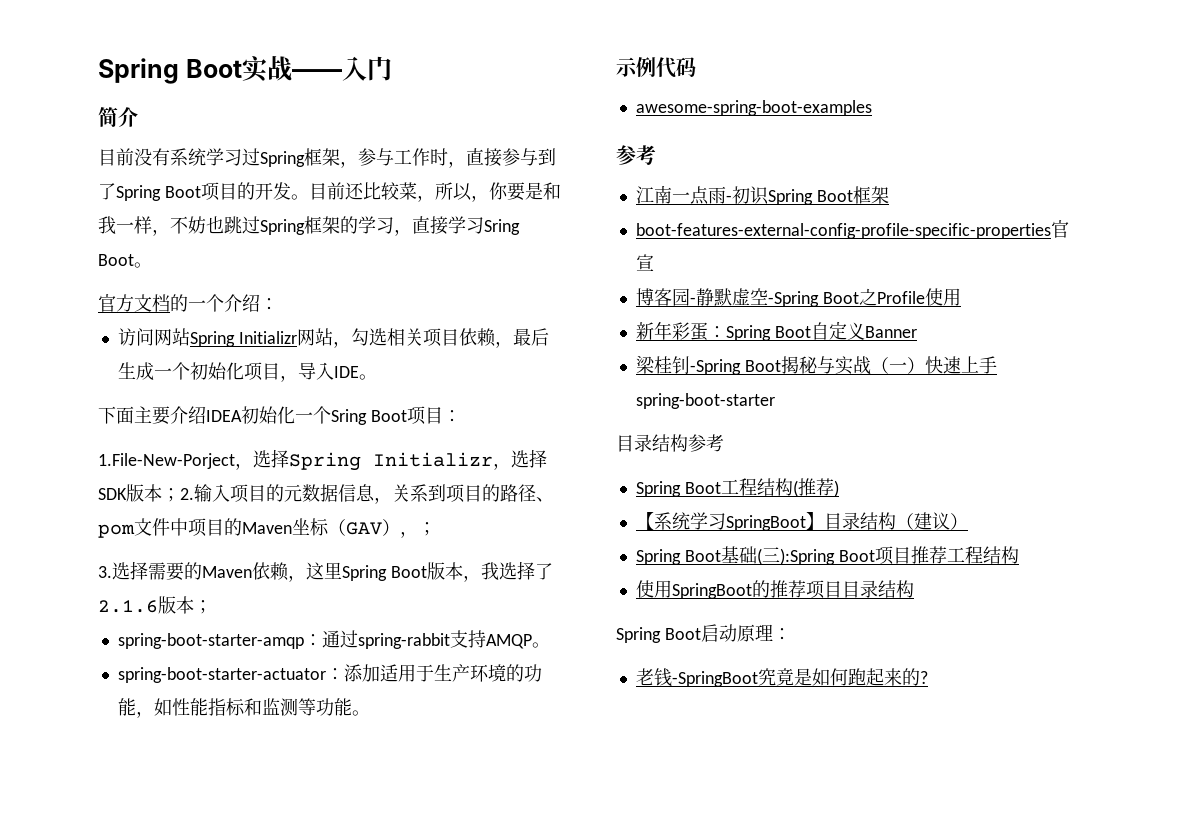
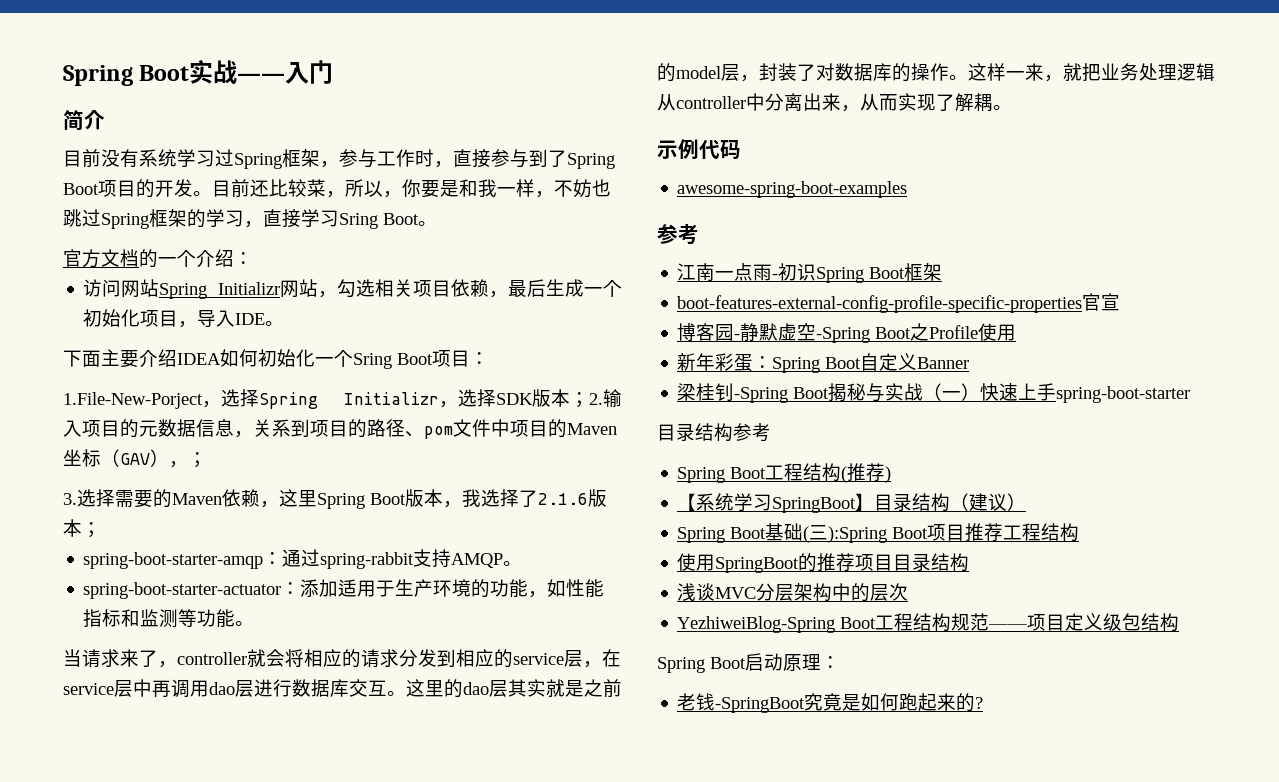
(242, 416) none -> [220,349,258,367] 如何
(370, 713) none -> [63,649,621,668] [63,679,622,698] [657,63,1215,82] [657,93,1012,112] // 当请求来了，controller就会将相应的请求分发到相应的service层，在service层中再调用dao层进行数据库交互。这里的dao层其实就是之前的model层，封装了对数据库的操作。这样一来，就把业务处理逻辑从controller中分离出来，从而实现了解耦。
(914, 589) none -> [677,583,909,602] [677,613,1180,633] // 浅谈MVC分层架构中的层次 // YezhiweiBlog-Spring Boot工程结构规范——项目定义级包结构

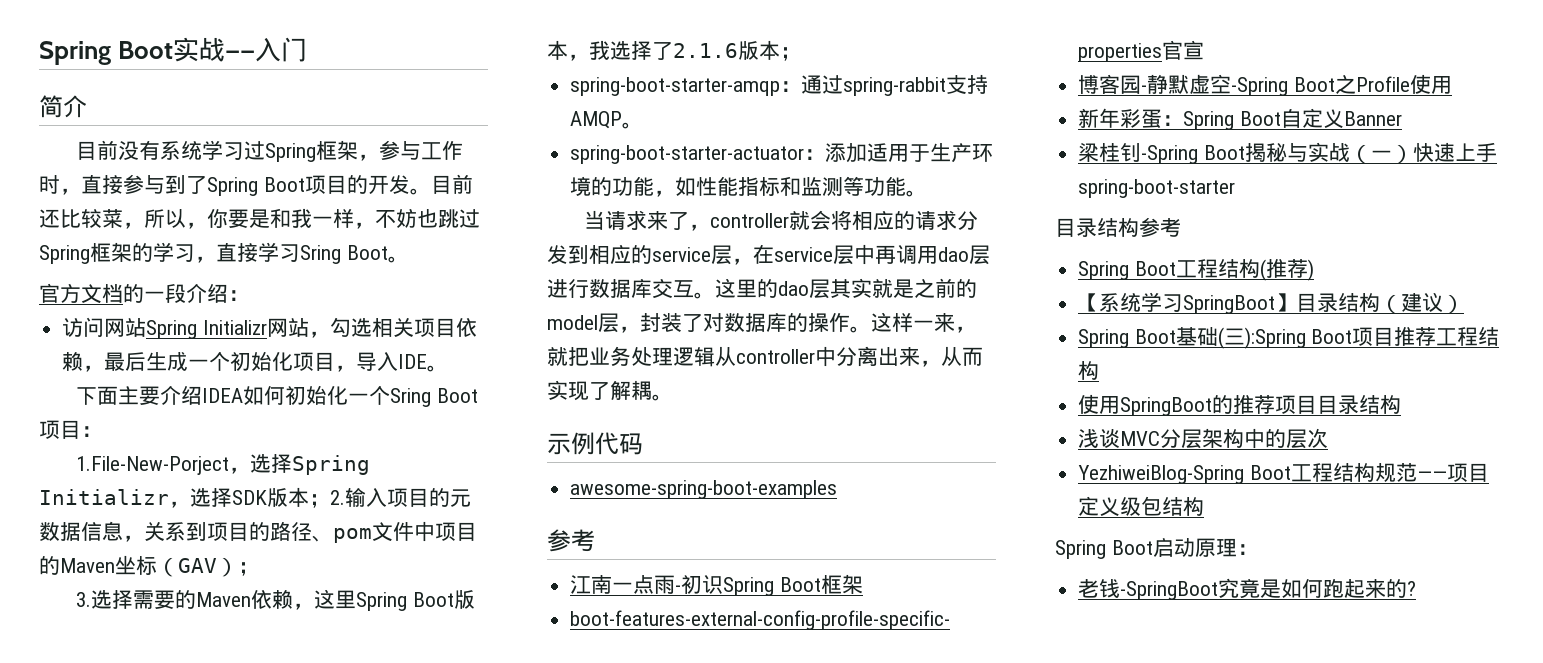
[177,250,196,267] 个 -> [165,284,186,303] 段
[169,461,188,468] ， -> (238, 567) none

